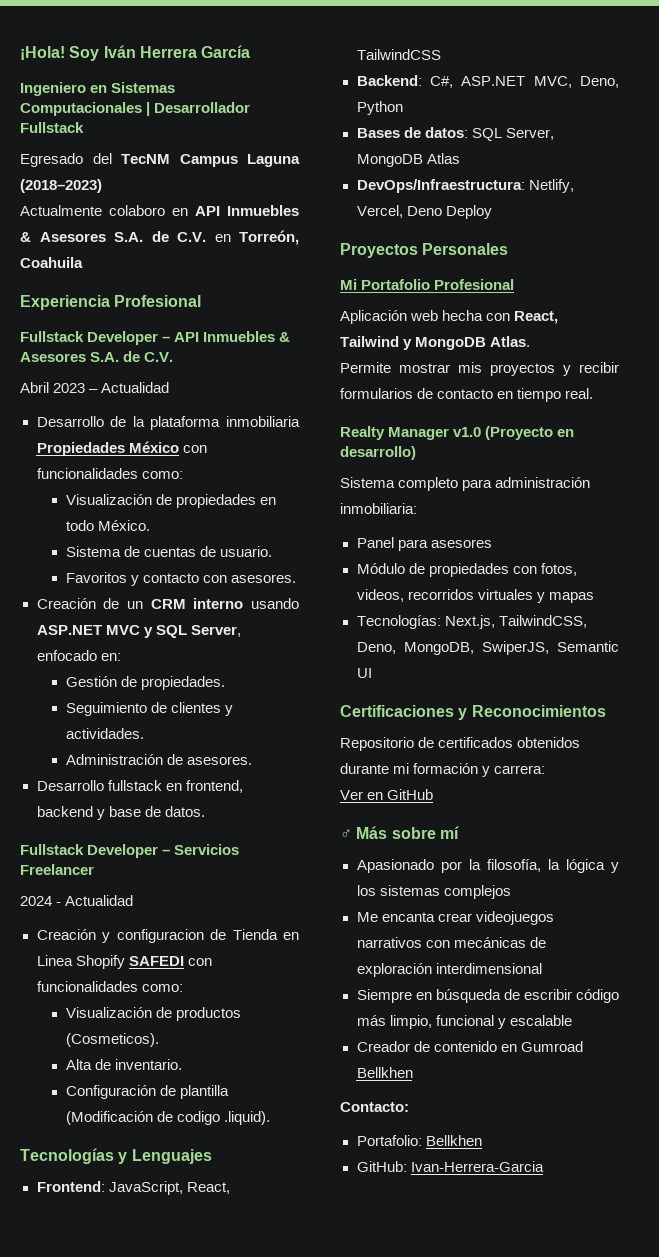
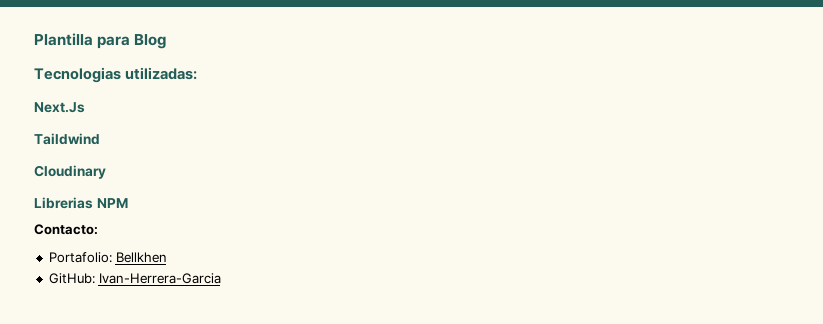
[20,45,251,61] [20,82,176,96] [20,102,251,116] [20,122,84,133] [20,153,300,167] [20,179,102,193] [20,205,299,216] [20,230,299,245] [20,257,83,268] [20,295,202,310] [20,331,291,345] [20,351,174,362] [20,382,170,393] [36,416,300,430] [36,441,207,456] [36,468,183,479] [65,494,276,508] [65,520,150,531] [65,546,272,557] [65,572,296,586] [36,598,299,609] [36,625,241,638] [36,650,121,661] [65,676,225,690] [65,702,233,716] [65,728,144,739] [65,754,252,765] [36,780,243,793] [36,806,205,820] [20,844,240,858] [20,864,94,875] [20,895,134,906] [36,929,299,943] [36,955,212,969] [36,981,183,992] [65,1007,241,1021] [65,1033,159,1047] [65,1059,182,1070] [65,1085,229,1099] [65,1111,270,1125] [20,1148,212,1164] [36,1181,230,1195] [356,49,441,60] [356,75,619,88] [356,101,403,115] [356,127,554,141] [356,153,460,167] [356,179,574,193] [356,205,492,219] [340,243,509,258] [340,279,515,290] [340,310,559,324] [340,336,531,350] [340,362,619,376] [340,388,594,402] [340,426,575,440] [340,446,416,460] [340,477,591,491] [340,503,417,514] [356,537,492,551] [356,563,577,577] [356,589,594,603] [356,615,587,629] [356,641,619,655] [356,668,372,678] [340,705,606,720] [340,737,581,751] [340,763,546,777] [340,789,434,800] [340,826,459,839] [356,859,619,873] [356,885,511,899] [356,911,554,925] [356,937,546,948] [356,963,542,977] [356,989,619,1003] [356,1015,572,1029] [356,1041,583,1052] [356,1067,413,1078] ¡Hola! Soy Iván Herrera García // Ingeniero en Sistemas Computacionales | Desarrollador Fullstack // Egresado del TecNM Campus Laguna (2018–2023) // Actualmente colaboro en API Inmuebles & Asesores S.A. de C.V. en Torreón, Coahuila // Experiencia Profesional // Fullstack Developer – API Inmuebles & Asesores S.A. de C.V. // Abril 2023 – Actualidad // Desarrollo de la plataforma inmobiliaria Propiedades México con funcionalidades como: // Visualización de propiedades en todo México. // Sistema de cuentas de usuario. // Favoritos y contacto con asesores. // Creación de un CRM interno usando ASP.NET MVC y SQL Server, enfocado en: // Gestión de propiedades. // Seguimiento de clientes y actividades. // Administración de asesores. // Desarrollo fullstack en frontend, backend y base de datos. // Fullstack Developer – Servicios Freelancer // 2024 - Actualidad // Creación y configuracion de Tienda en Linea Shopify SAFEDI con funcionalidades como: // Visualización de productos (Cosmeticos). // Alta de inventario. // Configuración de plantilla (Modificación de codigo .liquid). // Tecnologías y Lenguajes // Frontend: JavaScript, React, TailwindCSS // Backend: C#, ASP.NET MVC, Deno, Python // Bases de datos: SQL Server, MongoDB Atlas // DevOps/Infraestructura: Netlify, Vercel, Deno Deploy // Proyectos Personales // Mi Portafolio Profesional // Aplicación web hecha con React, Tailwind y MongoDB Atlas. // Permite mostrar mis proyectos y recibir formularios de contacto en tiempo real. // Realty Manager v1.0 (Proyecto en desarrollo) // Sistema completo para administración inmobiliaria: // Panel para asesores // Módulo de propiedades con fotos, videos, recorridos virtuales y mapas // Tecnologías: Next.js, TailwindCSS, Deno, MongoDB, SwiperJS, Semantic UI // Certificaciones y Reconocimientos // Repositorio de certificados obtenidos durante mi formación y carrera: // Ver en GitHub // ♂ Más sobre mí // Apasionado por la filosofía, la lógica y los sistemas complejos // Me encanta crear videojuegos narrativos con mecánicas de exploración interdimensional // Siempre en búsqueda de escribir código más limpio, funcional y escalable // Creador de contenido en Gumroad Bellkhen -> [34,33,167,49] [34,67,198,83] [34,102,85,113] [34,133,100,145] [34,165,106,179] [34,197,128,209] Plantilla para Blog // Tecnologias utilizadas: // Next.Js // Taildwind // Cloudinary // Librerias NPM

